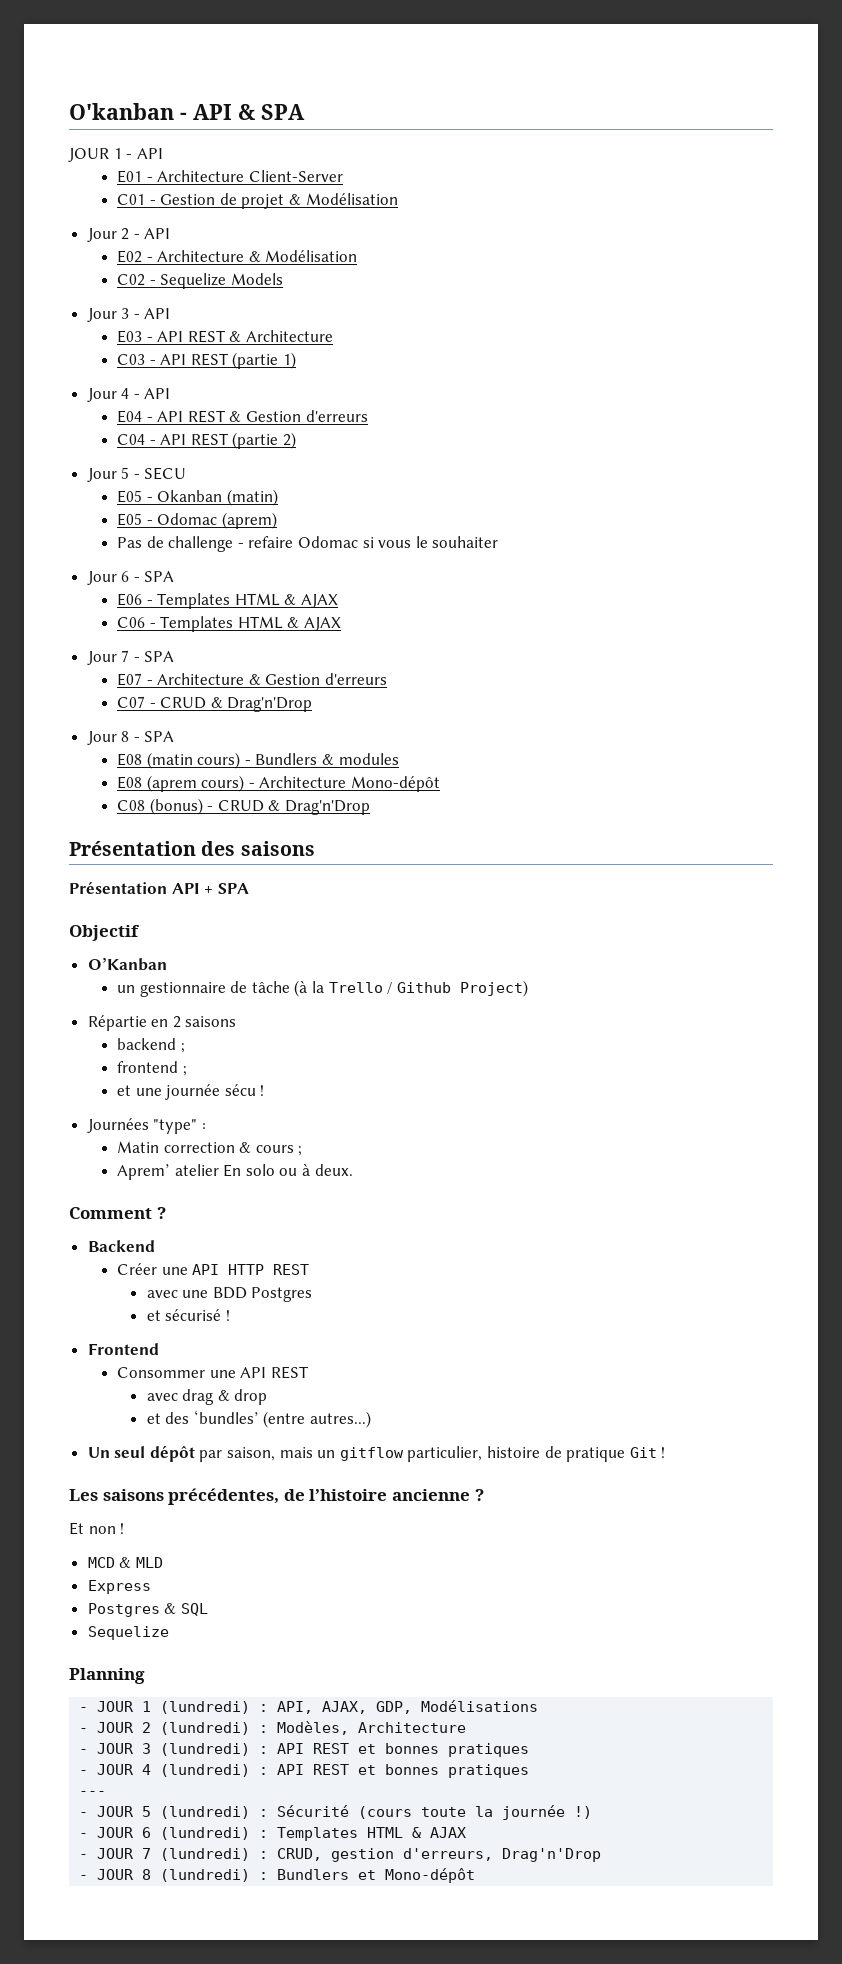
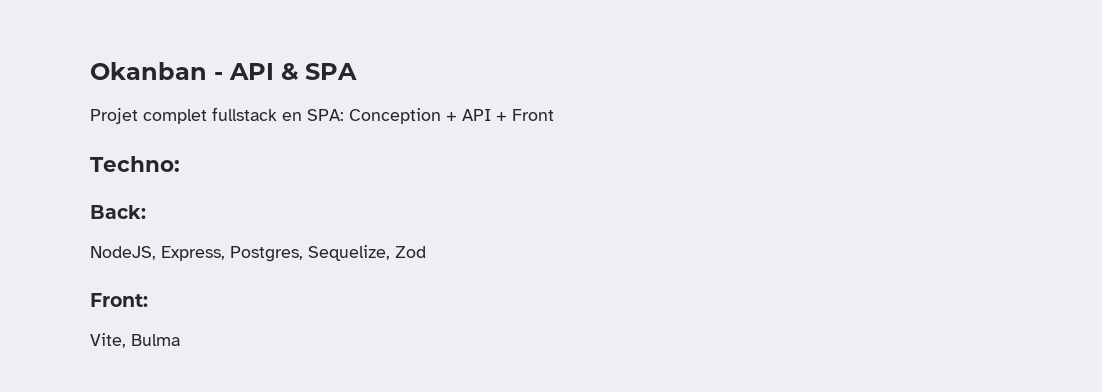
[69,103,174,120] O'kanban -> [90,62,207,80] Okanban
[68,148,163,162] [117,170,343,183] [117,193,398,209] [86,228,171,242] [117,250,358,263] [117,273,283,289] [86,308,171,322] [117,330,334,343] [117,352,297,369] [86,388,171,402] [117,410,368,423] [117,432,297,449] [86,467,187,482] [117,489,278,506] [117,512,277,529] [117,536,499,552] [86,571,175,585] [117,593,339,609] [117,616,342,632] [86,650,175,665] [117,673,388,686] [117,696,313,712] [86,731,175,745] [117,752,399,769] [117,775,441,792] [117,798,371,815] [69,841,315,856] [69,881,249,894] [69,925,140,941] [87,957,167,971] [117,980,528,997] [87,1015,237,1031] [117,1038,185,1053] [117,1061,187,1076] [117,1084,265,1100] [86,1118,206,1134] [117,1141,303,1156] [117,1164,353,1180] [69,1207,166,1219] [87,1240,155,1252] [117,1263,310,1275] [146,1287,313,1302] [146,1309,230,1321] [87,1343,159,1355] [117,1366,308,1379] [146,1389,268,1405] [146,1410,371,1428] [87,1445,666,1462] [69,1488,484,1505] [69,1522,125,1535] [87,1557,163,1568] [87,1580,151,1594] [87,1603,208,1617] [87,1626,169,1640] [69,1668,145,1684] [79,1700,539,1714] [79,1721,467,1735] [79,1743,530,1757] [79,1764,530,1778] [79,1791,107,1796] [79,1805,593,1820] [79,1827,467,1841] [79,1848,602,1862] [79,1868,476,1883] JOUR 1 - API // E01 - Architecture Client-Server // C01 - Gestion de projet & Modélisation // Jour 2 - API // E02 - Architecture & Modélisation // C02 - Sequelize Models // Jour 3 - API // E03 - API REST & Architecture // C03 - API REST (partie 1) // Jour 4 - API // E04 - API REST & Gestion d'erreurs // C04 - API REST (partie 2) // Jour 5 - SECU // E05 - Okanban (matin) // E05 - Odomac (aprem) // Pas de challenge - refaire Odomac si vous le souhaiter // Jour 6 - SPA // E06 - Templates HTML & AJAX // C06 - Templates HTML & AJAX // Jour 7 - SPA // E07 - Architecture & Gestion d'erreurs // C07 - CRUD & Drag'n'Drop // Jour 8 - SPA // E08 (matin cours) - Bundlers & modules // E08 (aprem cours) - Architecture Mono-dépôt // C08 (bonus) - CRUD & Drag'n'Drop // Présentation des saisons // Présentation API + SPA // Objectif // O’Kanban // un gestionnaire de tâche (à la Trello / Github Project) // Répartie en 2 saisons // backend ; // frontend ; // et une journée sécu ! // Journées "type" : // Matin correction & cours ; // Aprem’ atelier En solo ou à deux. // Comment ? // Backend // Créer une API HTTP REST // avec une BDD Postgres // et sécurisé ! // Frontend // Consommer une API REST // avec drag & drop // et des ‘bundles’ (entre autres...) // Un seul dépôt par saison, mais un gitflow particulier, histoire de pratique Git ! // Les saisons précédentes, de l’histoire ancienne ? // Et non ! // MCD & MLD // Express // Postgres & SQL // Sequelize // Planning // - JOUR 1 (lundredi) : API, AJAX, GDP, Modélisations // - JOUR 2 (lundredi) : Modèles, Architecture // - JOUR 3 (lundredi) : API REST et bonnes pratiques // - JOUR 4 (lundredi) : API REST et bonnes pratiques // --- // - JOUR 5 (lundredi) : Sécurité (cours toute la journée !) // - JOUR 6 (lundredi) : Templates HTML & AJAX // - JOUR 7 (lundredi) : CRUD, gestion d'erreurs, Drag'n'Drop // - JOUR 8 (lundredi) : Bundlers et Mono-dépôt -> [90,107,554,124] [90,156,180,172] [90,205,146,219] [90,245,426,262] [90,293,148,307] [90,333,180,348] Projet complet fullstack en SPA: Conception + API + Front // Techno: // Back: // NodeJS, Express, Postgres, Sequelize, Zod // Front: // Vite, Bulma

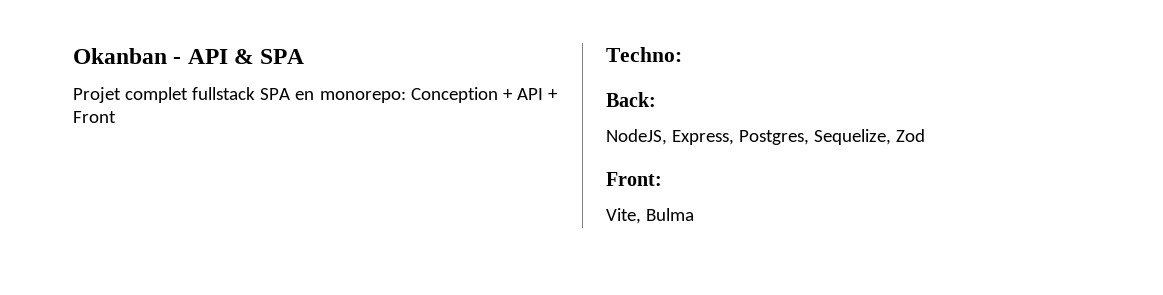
[282,109,344,121] en SPA: -> [260,88,406,103] SPA en monorepo:

